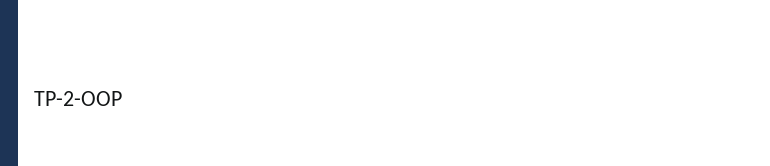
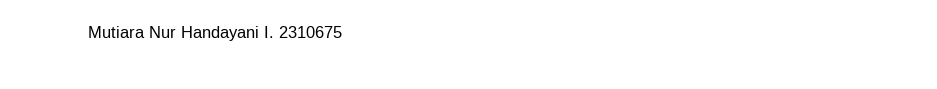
[34,91,122,106] TP-2-OOP -> [88,26,342,41] Mutiara Nur Handayani I. 2310675

